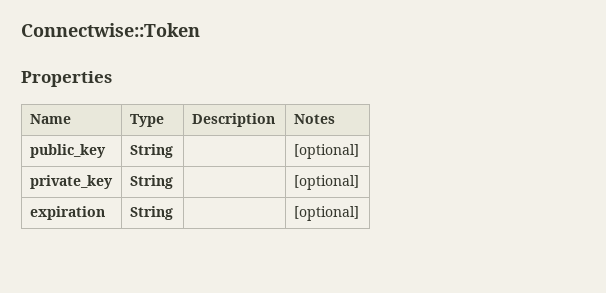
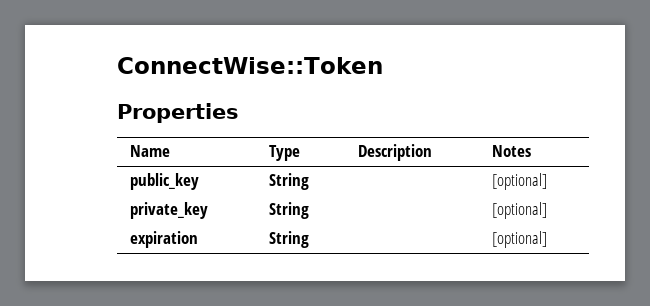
[21,23,200,37] Connectwise::Token -> [117,57,383,74] ConnectWise::Token

